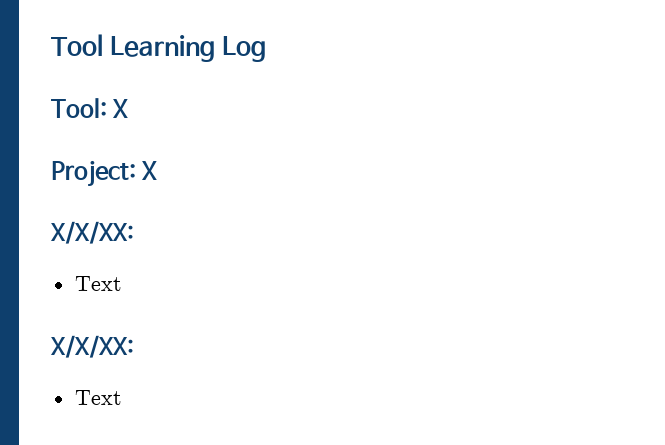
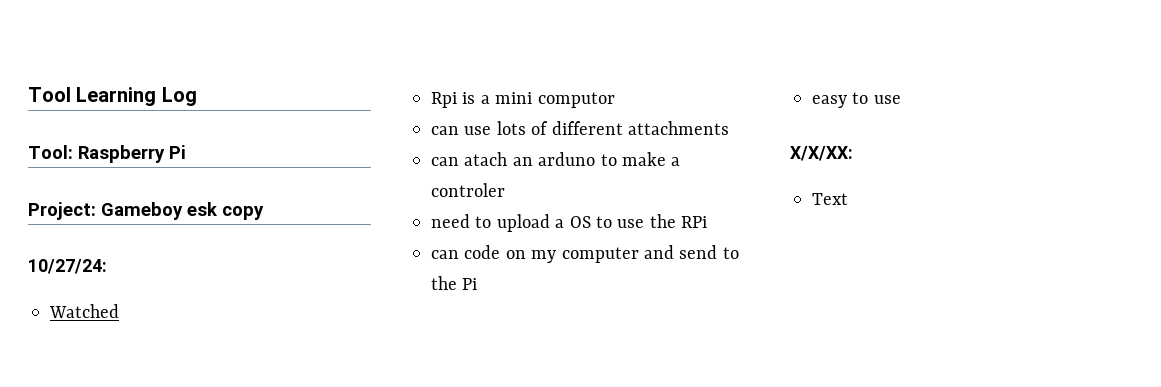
[112,99,129,118] X -> [78,145,186,163] Raspberry Pi
[141,161,158,180] [50,221,134,244] [74,276,122,291] [50,335,134,358] [74,390,122,405] X // X/X/XX: // Text // X/X/XX: // Text -> [101,202,264,220] [28,259,107,274] [49,304,119,318] [431,92,615,108] [431,121,729,135] [431,152,681,166] [431,183,505,197] [431,214,708,232] [431,245,739,263] [431,276,478,290] [812,92,901,108] [790,146,853,161] [812,193,848,205] Gameboy esk copy // 10/27/24: // Watched // Rpi is a mini computor // can use lots of different attachments // can atach an arduno to make a controler // need to upload a OS to use the RPi // can code on my computer and send to the Pi // easy to use // X/X/XX: // Text

